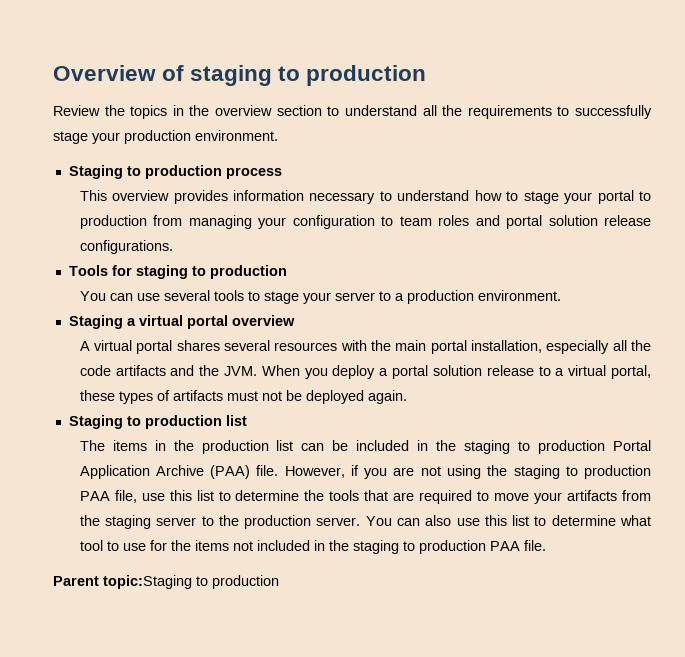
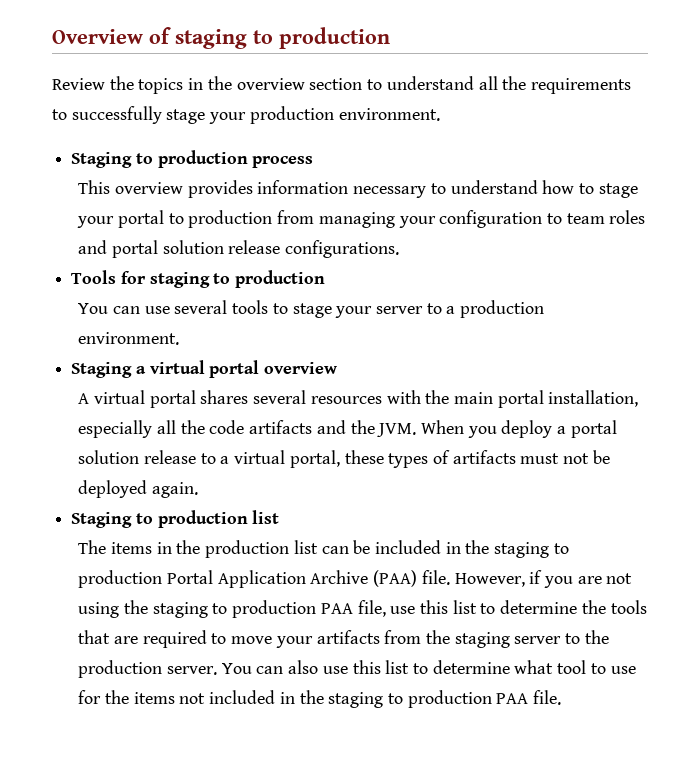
[53,575,279,589] // Parent topic:Staging to production -> (562, 697) none

